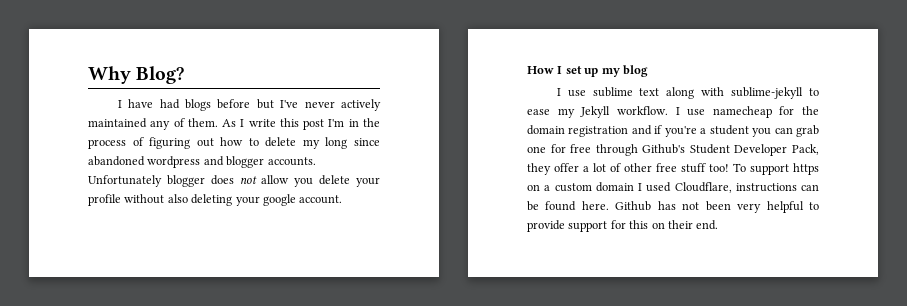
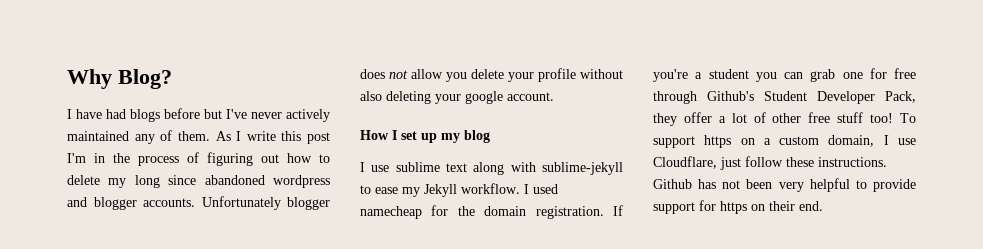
[687,109,706,116] use -> [533,184,558,194] used
[568,125,663,137] registration and if -> [535,205,623,219] registration. If
[595,182,819,193] [527,201,609,211] domain I used Cloudflare, instructions can be found here. -> [828,135,916,147] [653,156,887,170] domain, I use Cloudflare, just follow these instructions.
[629,220,649,229] this -> [720,201,747,214] https

